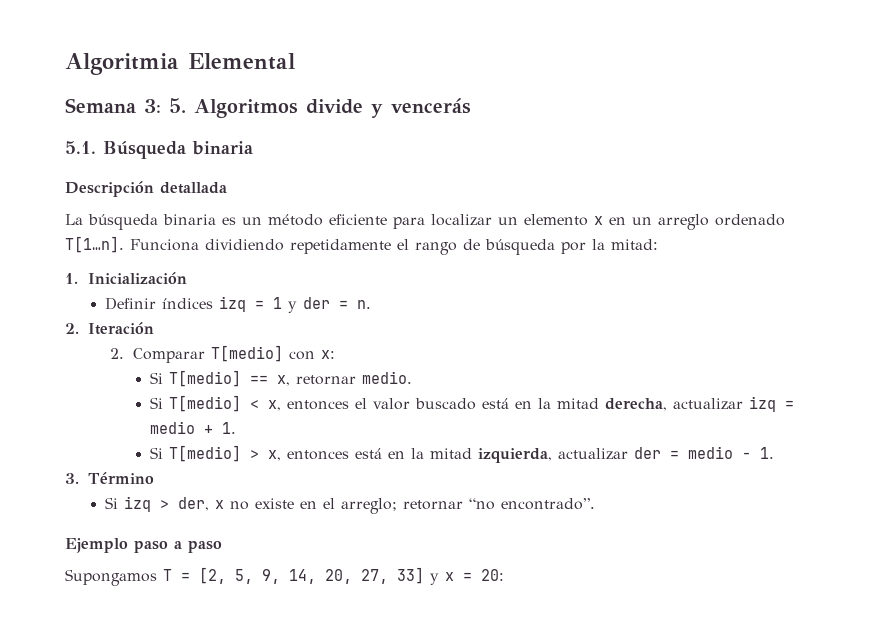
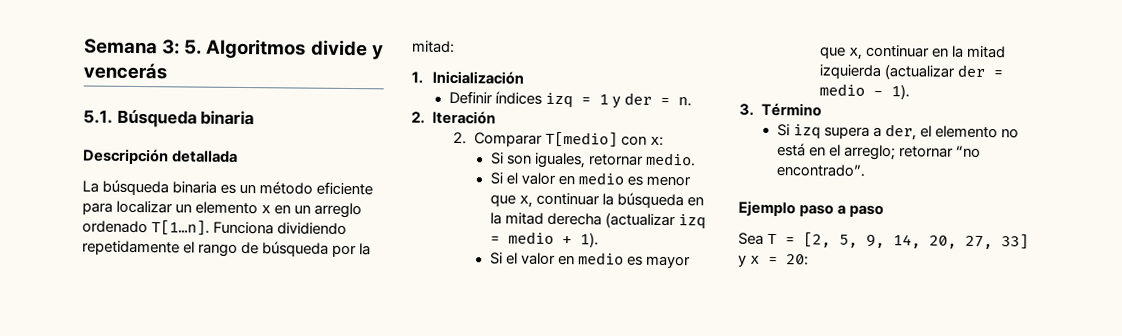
[65,53,295,75] Algoritmia Elemental // -> (84, 46) none
[169,370,291,387] T[medio] == x, -> [506,152,586,169] son iguales,
[169,395,744,412] T[medio] < x, entonces el valor buscado está en la mitad derecha, actualizar -> [505,172,692,187] [489,192,705,209] [489,212,676,229] el valor en medio es menor que x, continuar la búsqueda en la mitad derecha (actualizar
[222,422,237,434] [150,445,629,463] 1. // Si T[medio] > x, entonces está en la mitad izquierda, actualizar -> [579,232,599,248] [489,252,692,269] [819,44,1007,60] [818,64,955,80] 1). // Si el valor en medio es mayor que x, continuar en la mitad izquierda (actualizar
[760,447,775,459] 1. -> [890,84,910,100] 1).
[160,497,295,511] > der, x no existe -> [823,124,1019,141] [776,143,806,157] supera a der, el elemento no está
[65,569,157,586] Supongamos -> [738,232,764,245] Sea

